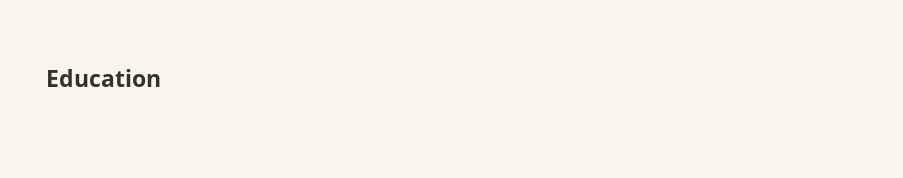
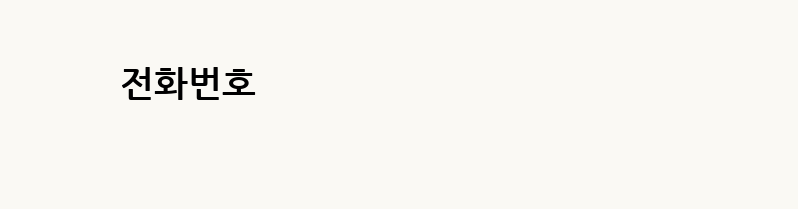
[46,69,161,87] Education -> [120,67,256,100] 전화번호

